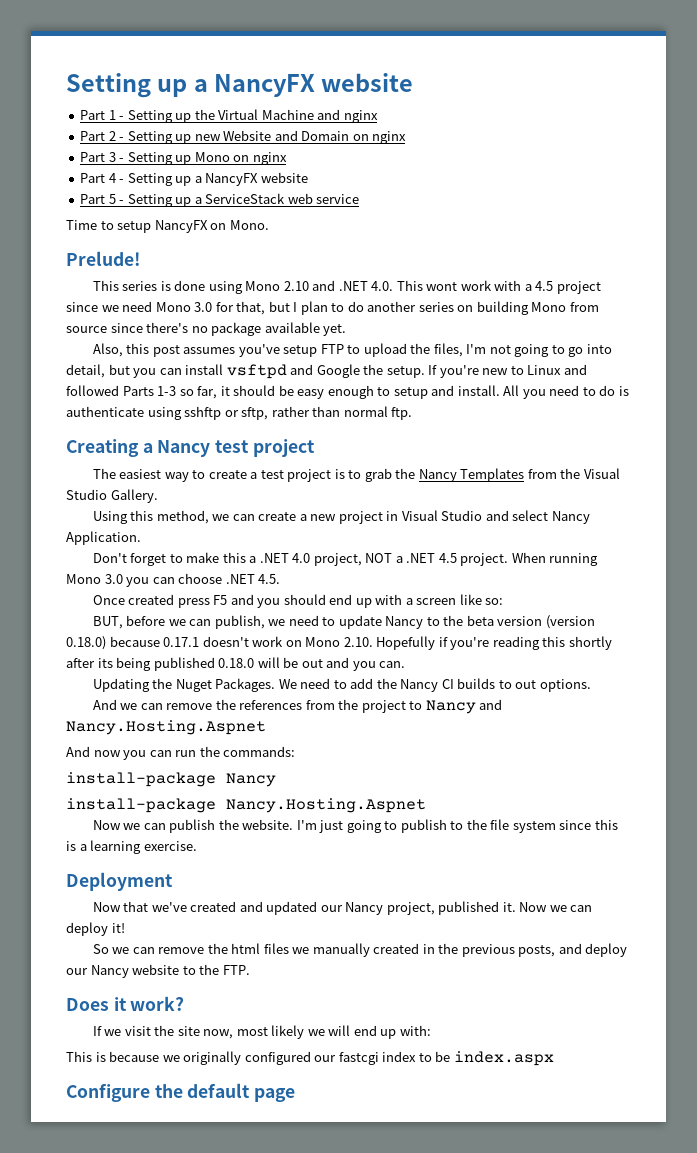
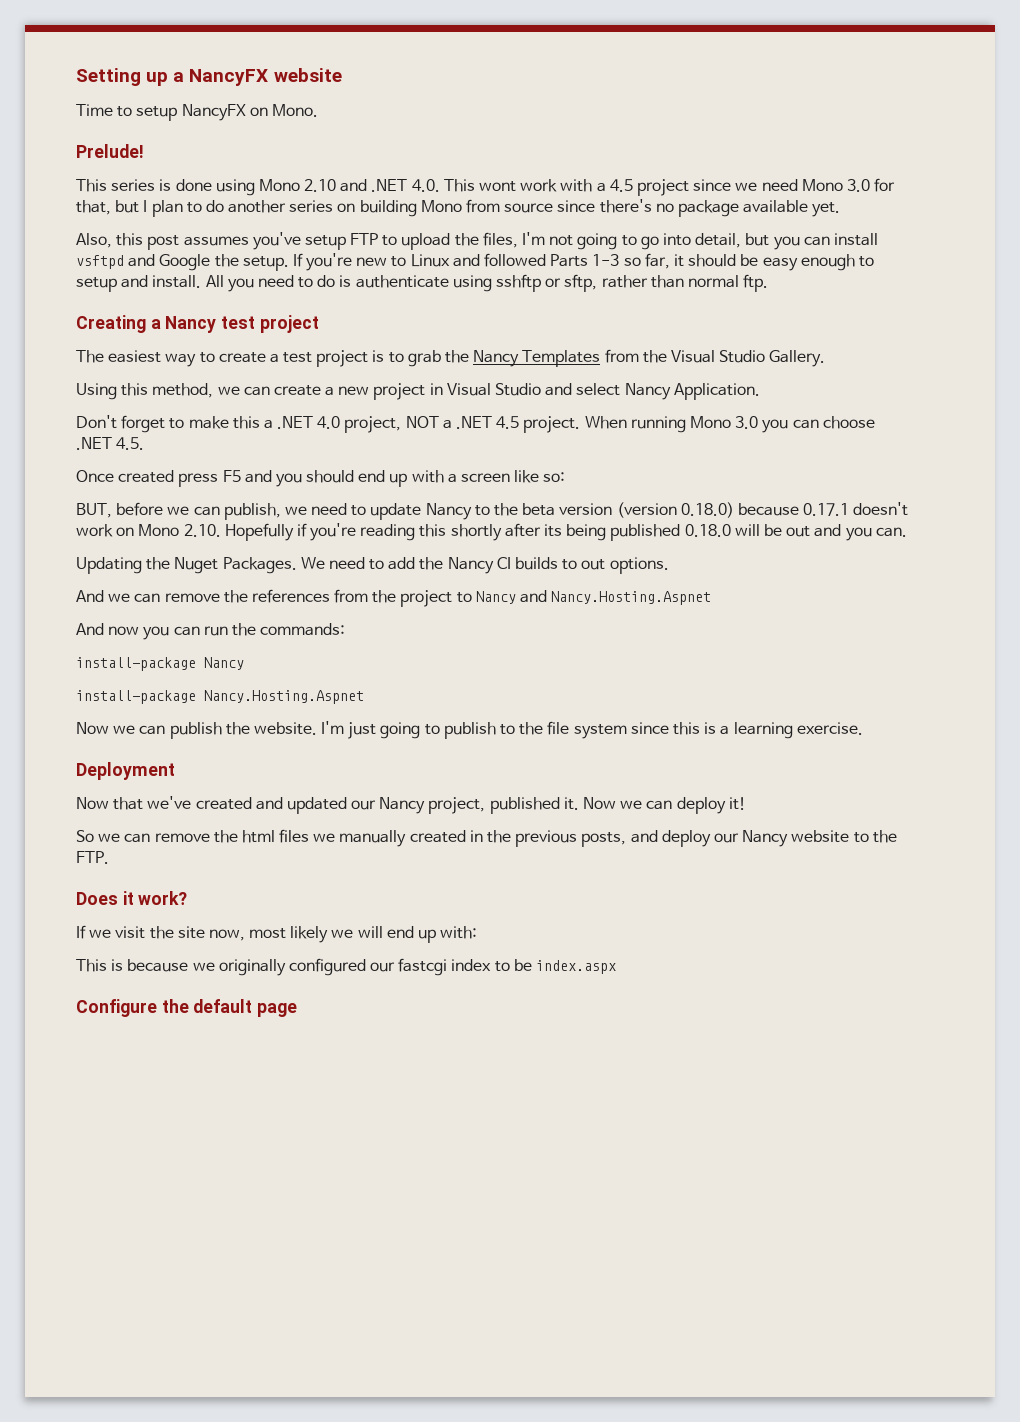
[66,73,414,98] [80,109,378,123] [80,130,407,144] [80,152,287,165] [80,172,308,186] [80,193,360,207] Setting up a NancyFX website // Part 1 - Setting up the Virtual Machine and nginx // Part 2 - Setting up new Website and Domain on nginx // Part 3 - Setting up Mono on nginx // Part 4 - Setting up a NancyFX website // Part 5 - Setting up a ServiceStack web service -> [76,68,342,86] Setting up a NancyFX website

